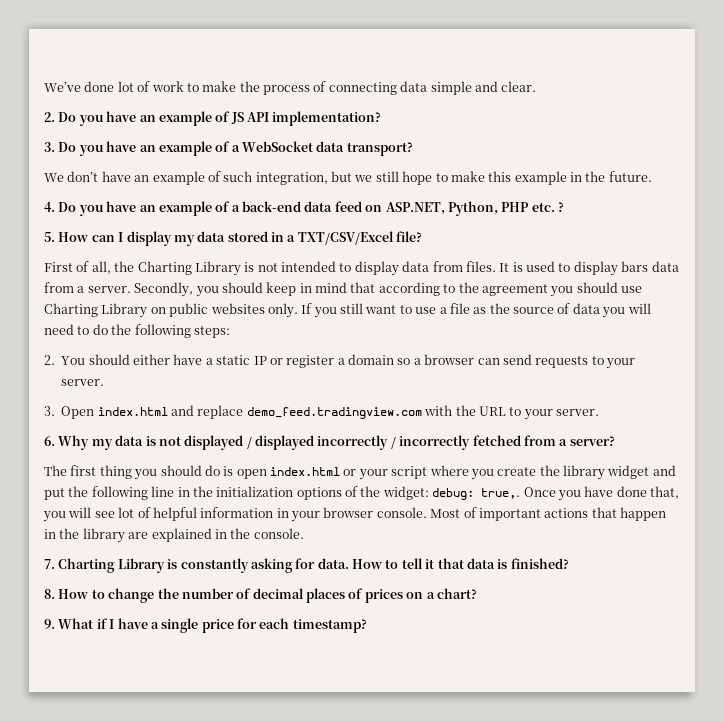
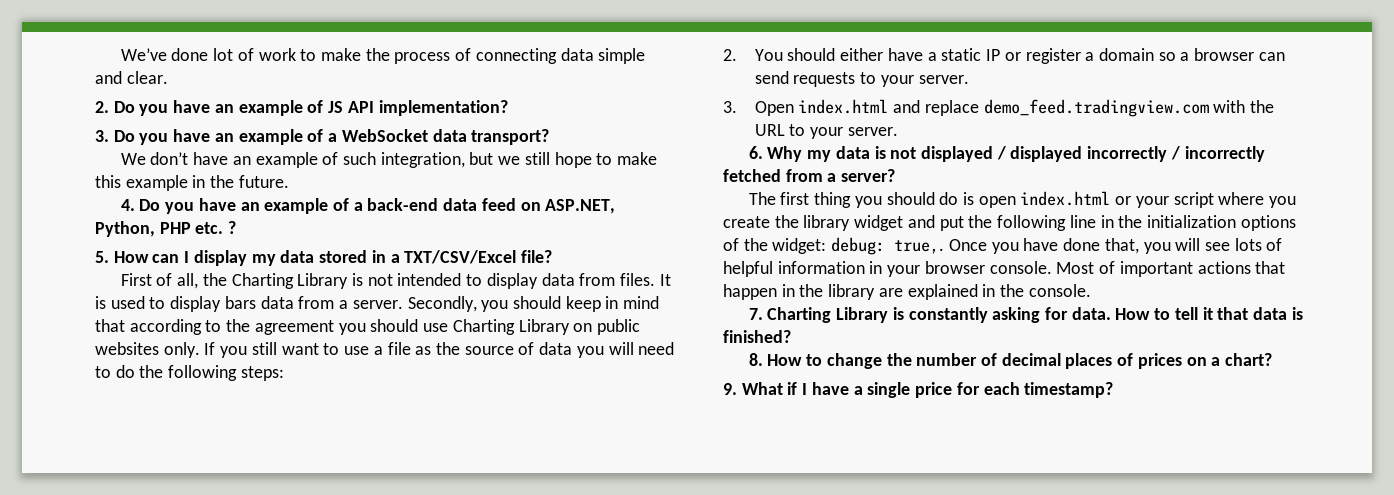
[118,507,135,518] lot -> [1234,238,1262,251] lots

